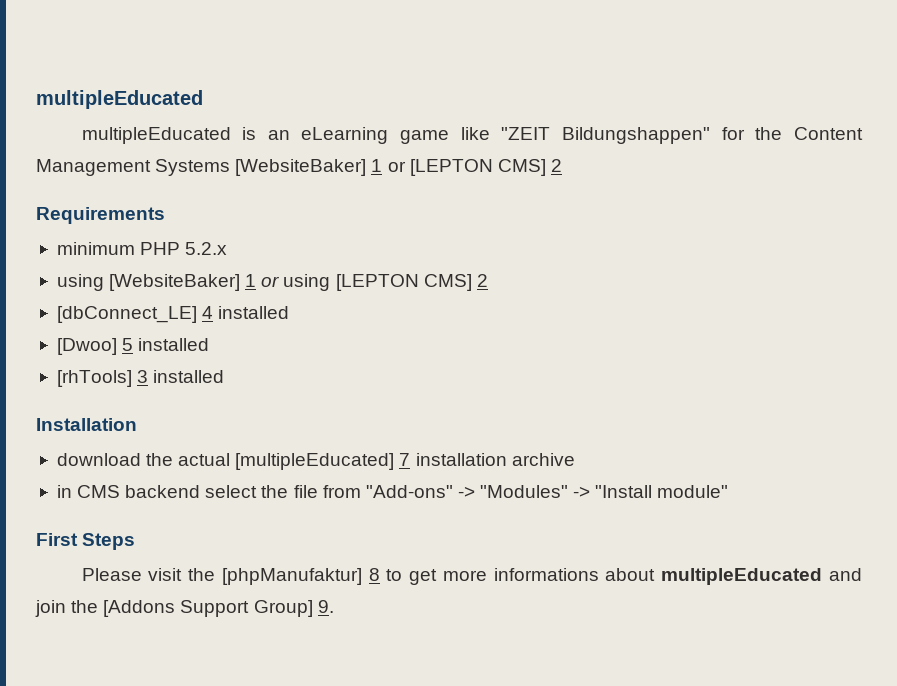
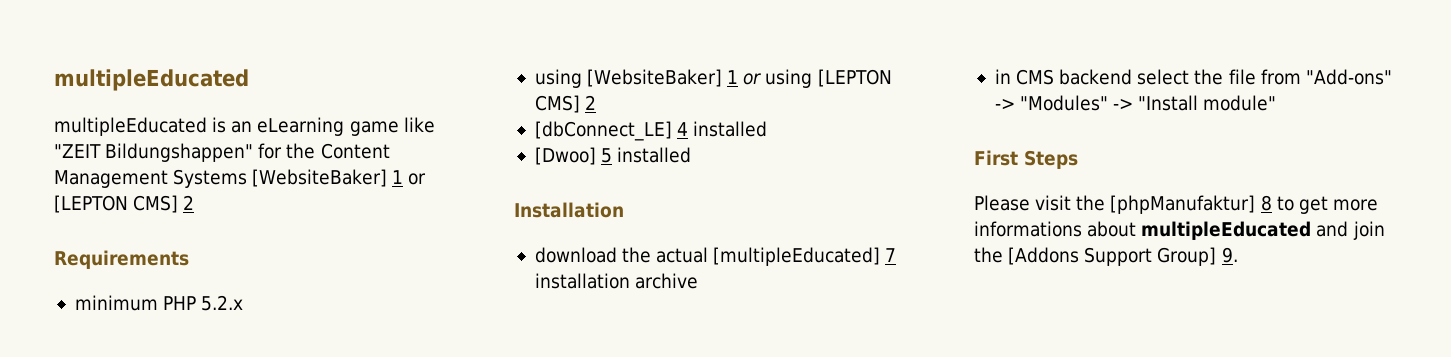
[56,370,225,387] // [rhTools] 3 installed -> (692, 155) none

